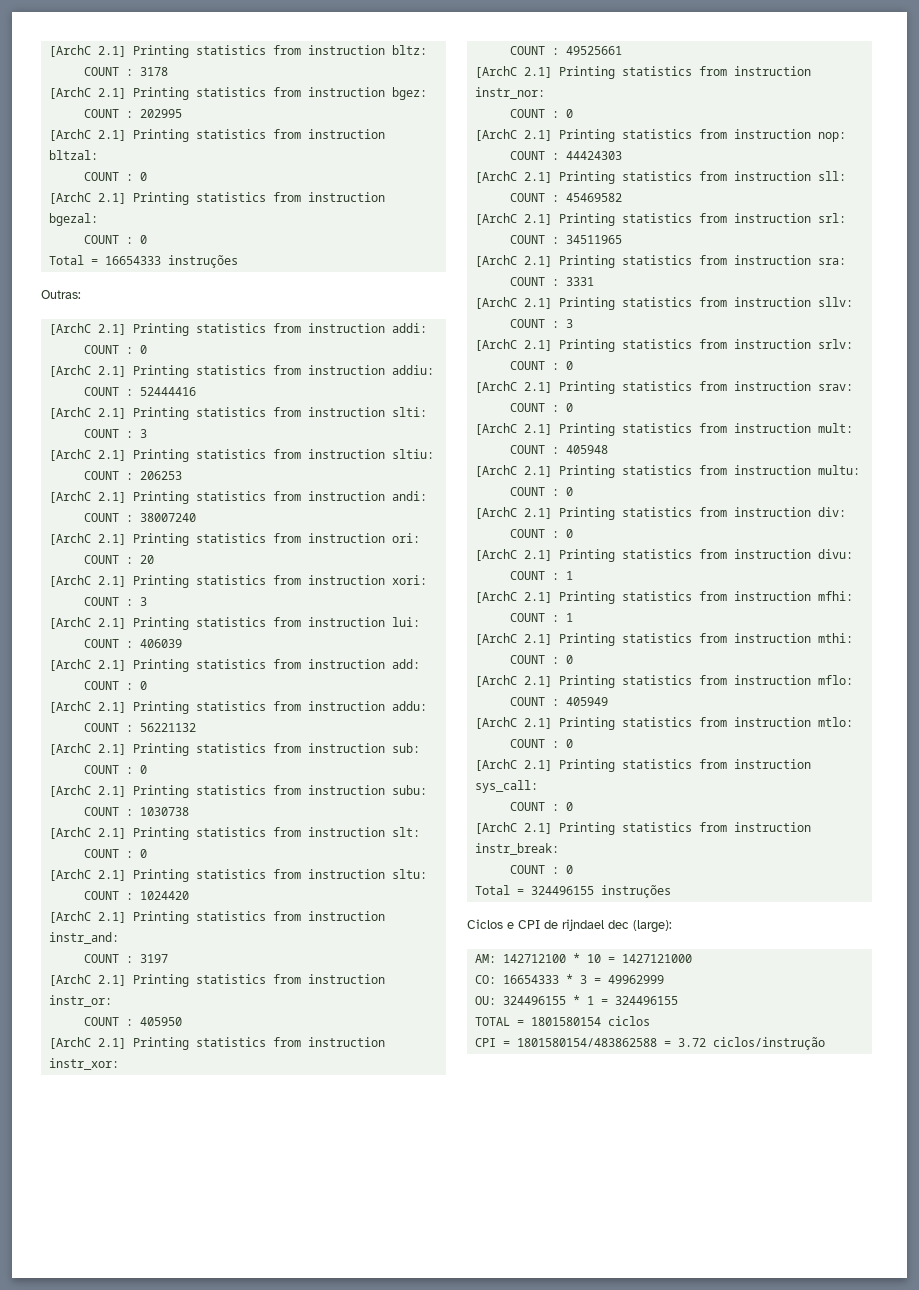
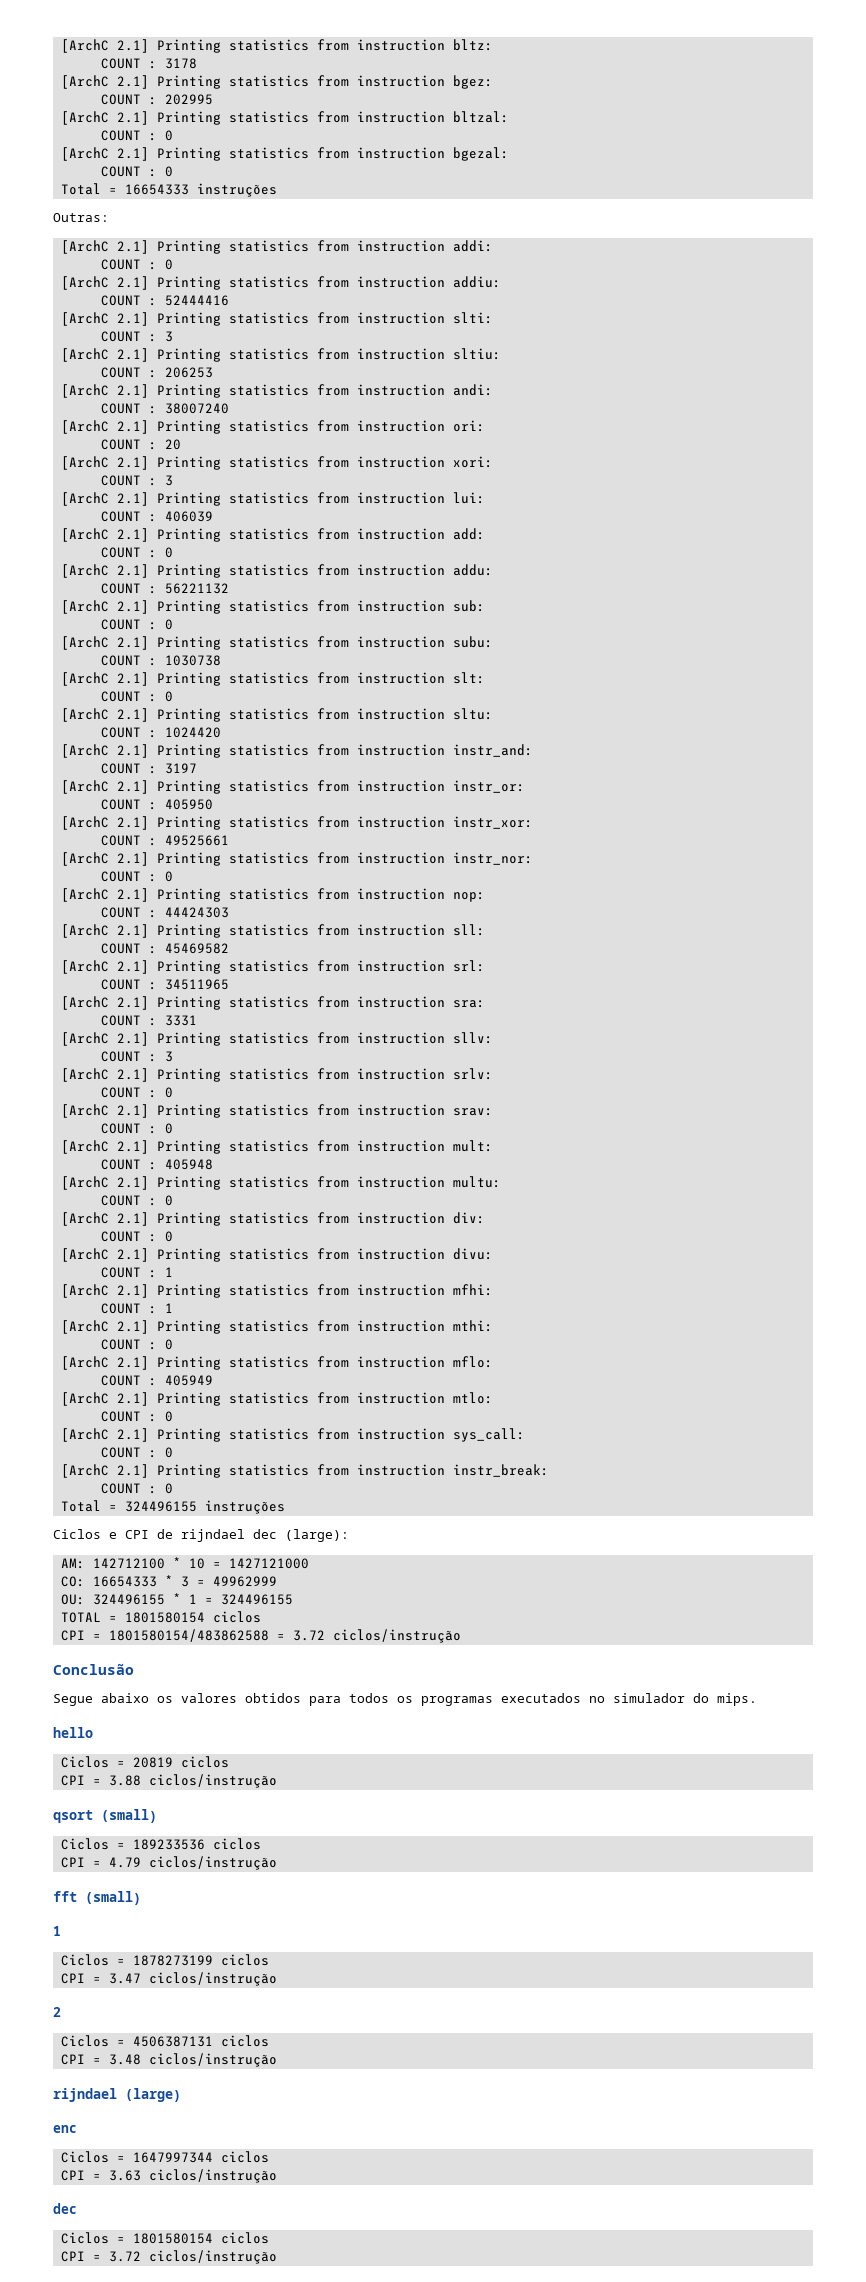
(825, 1043) none -> [53,1663,134,1675] [53,1693,757,1706] [53,1727,93,1738] [60,1756,229,1768] [60,1774,277,1788] [53,1809,157,1823] [60,1838,261,1850] [60,1856,277,1870] [53,1891,141,1905] [53,1926,61,1936] [60,1954,269,1966] [60,1972,277,1986] [53,2007,61,2017] [60,2035,269,2047] [60,2053,277,2067] [53,2088,181,2102] [53,2125,77,2133] [60,2151,269,2163] [60,2169,277,2183] [53,2203,77,2214] [60,2232,269,2244] [60,2250,277,2264] // Conclusão // Segue abaixo os valores obtidos para todos os programas executados no simulador do mips. // hello // Ciclos = 20819 ciclos // CPI = 3.88 ciclos/instrução // qsort (small) // Ciclos = 189233536 ciclos // CPI = 4.79 ciclos/instrução // fft (small) // 1 // Ciclos = 1878273199 ciclos // CPI = 3.47 ciclos/instrução // 2 // Ciclos = 4506387131 ciclos // CPI = 3.48 ciclos/instrução // rijndael (large) // enc // Ciclos = 1647997344 ciclos // CPI = 3.63 ciclos/instrução // dec // Ciclos = 1801580154 ciclos // CPI = 3.72 ciclos/instrução

